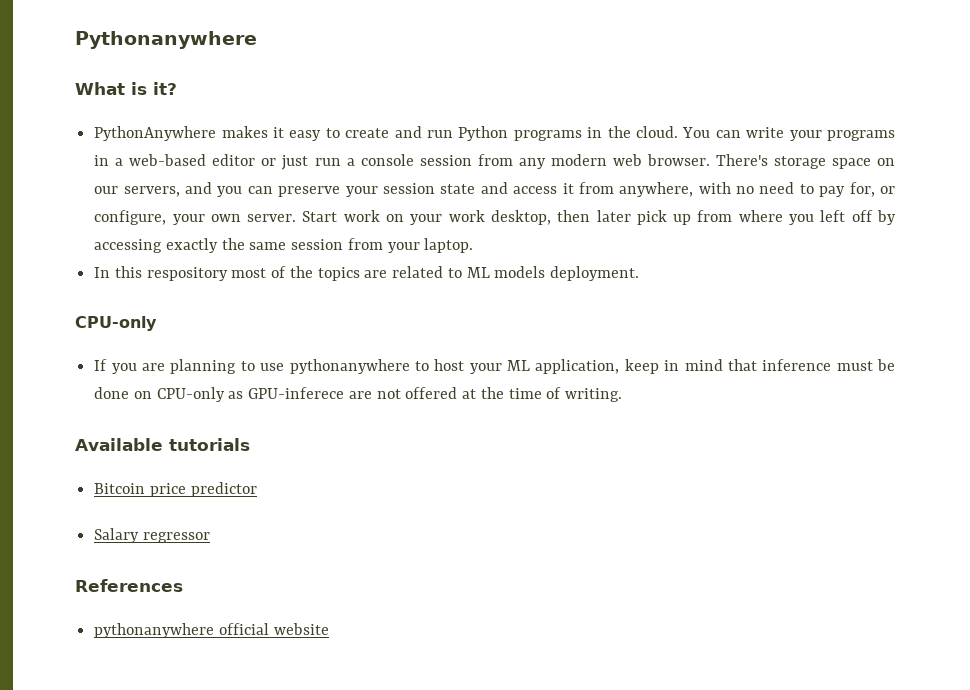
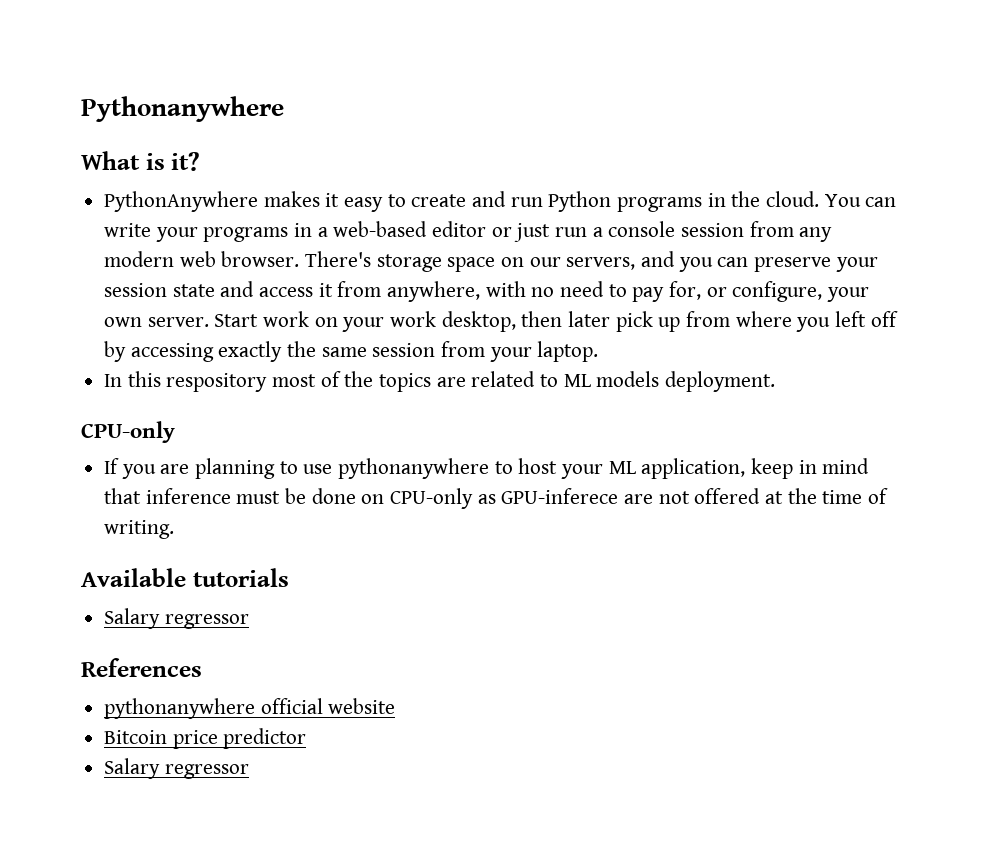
[94,482,257,497] // Bitcoin price predictor -> (289, 577) none
(329, 629) none -> [104,728,307,749] [104,758,249,779] // Bitcoin price predictor // Salary regressor

